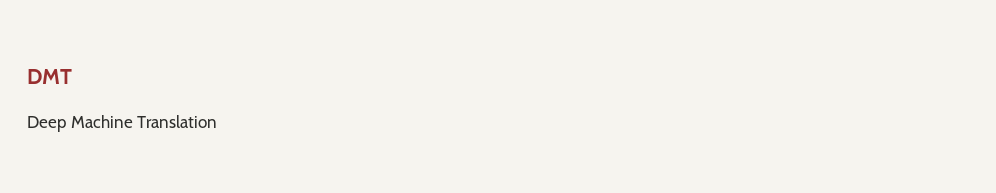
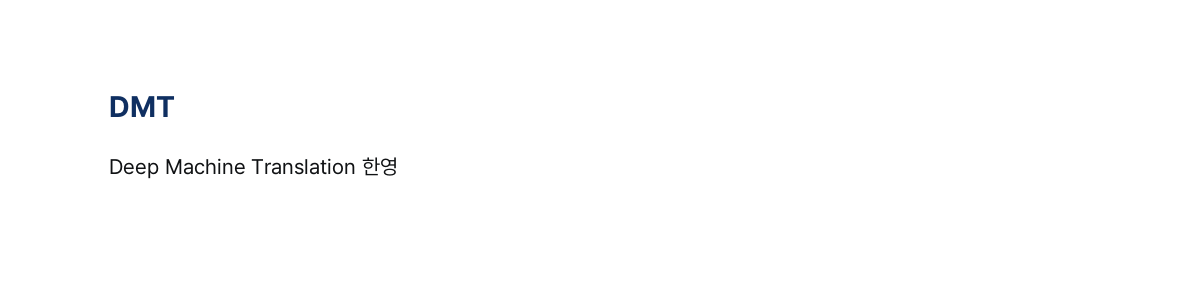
(218, 121) none -> [362,157,399,176] 한영

